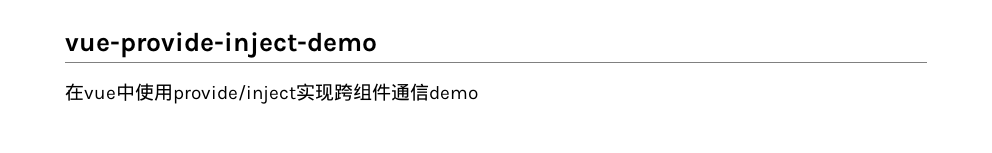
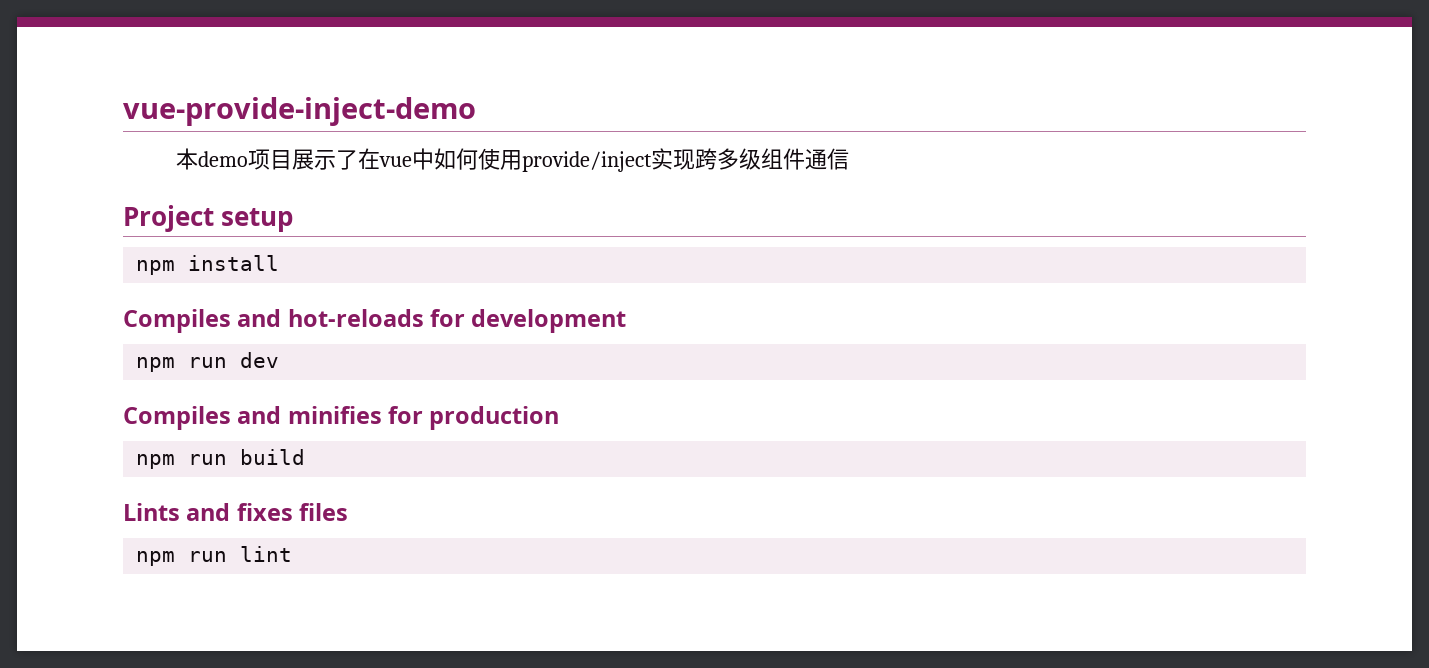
(377, 45) none -> [176,148,359,170] 本demo项目展示了
(135, 92) none -> [434,148,479,170] 如何
(353, 92) none -> [717,148,762,170] 多级
[429,86,478,100] demo -> [123,205,294,232] [136,255,280,275] [123,309,627,333] [136,352,280,372] [123,406,560,430] [136,449,306,469] [123,503,349,521] [136,546,293,566] // Project setup // npm install // Compiles and hot-reloads for development // npm run dev // Compiles and minifies for production // npm run build // Lints and fixes files // npm run lint

